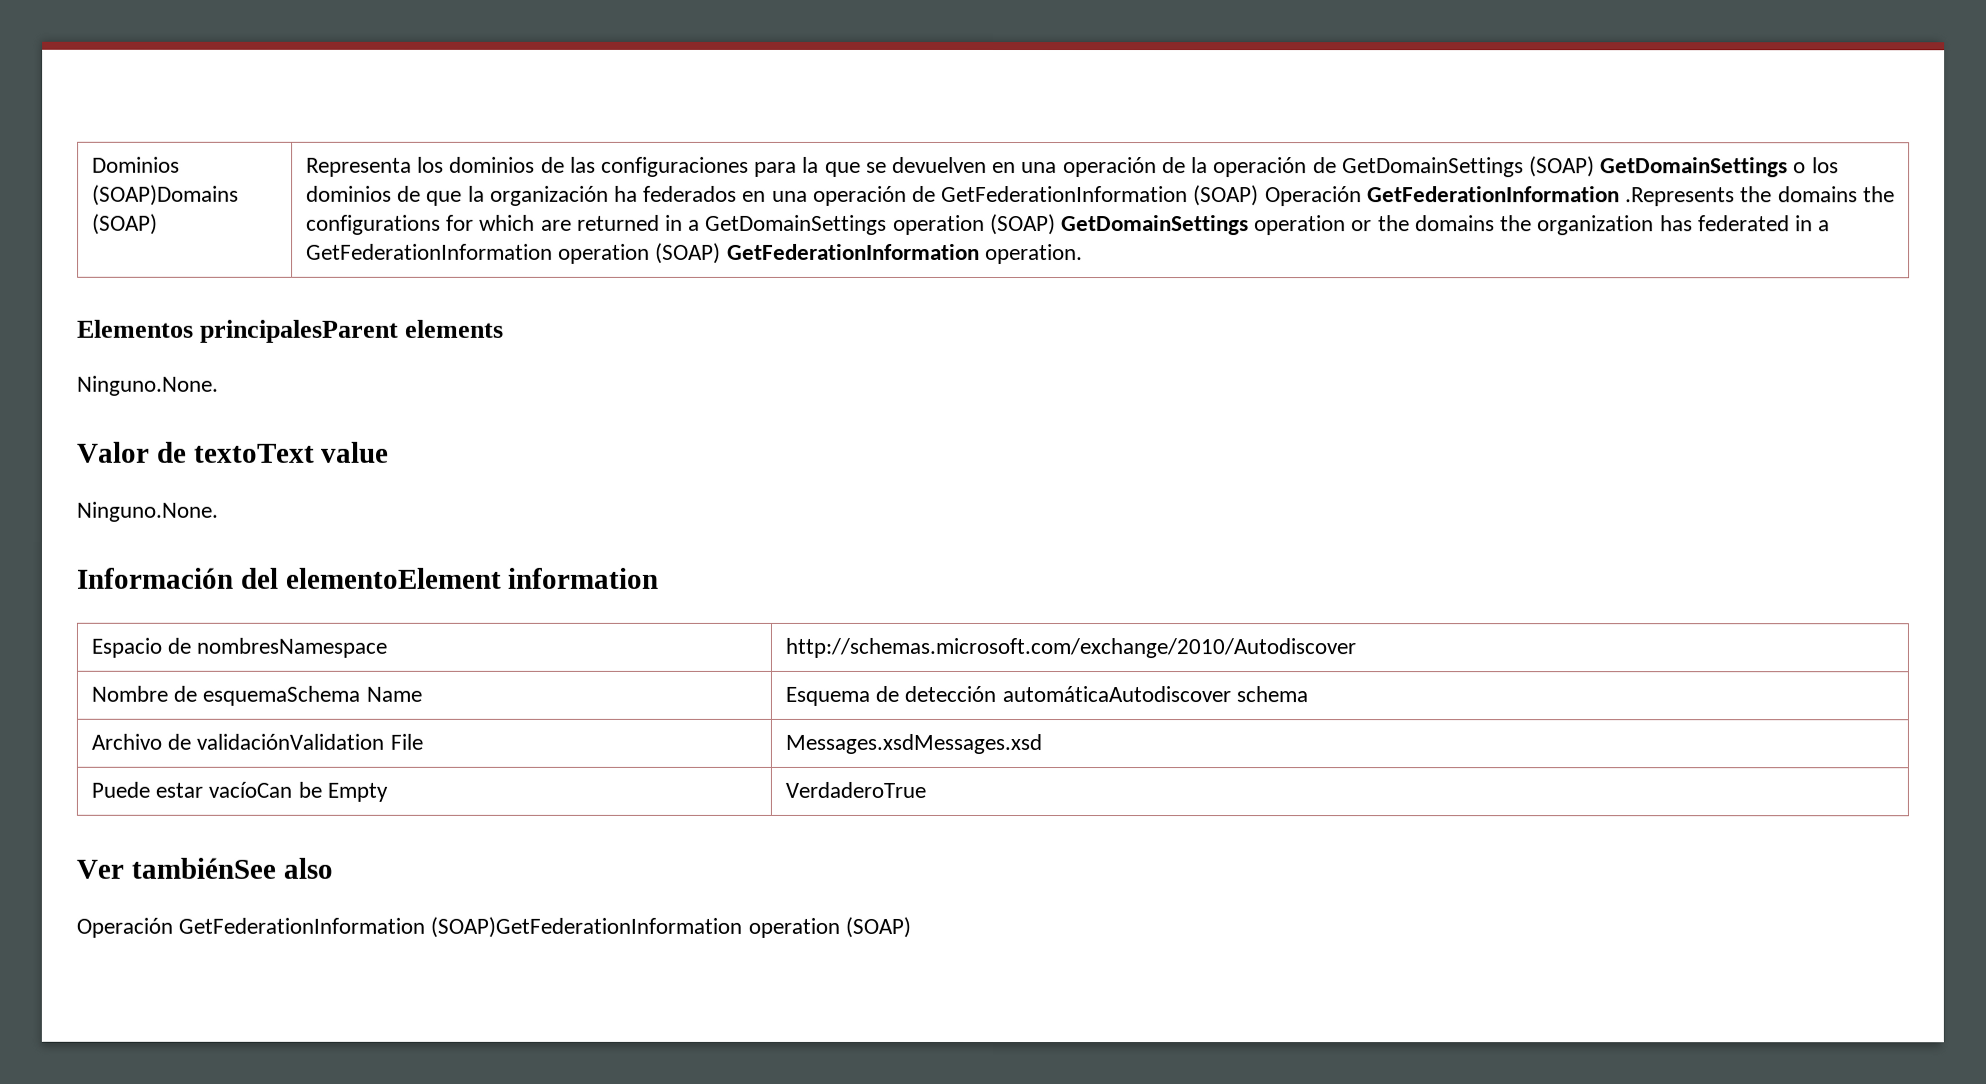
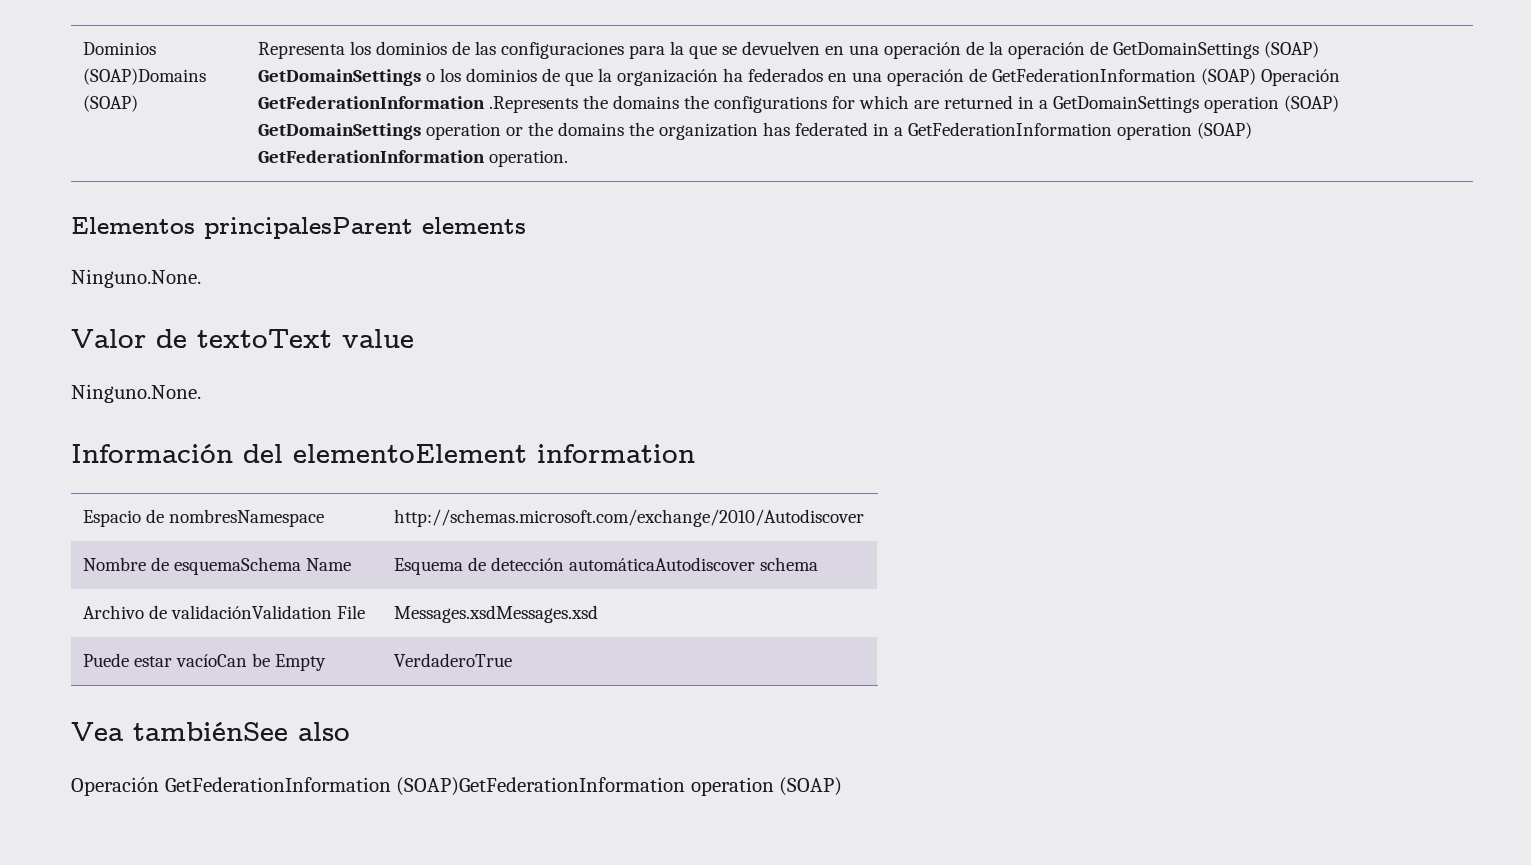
[76,859,124,879] Ver -> [71,722,124,741] Vea

